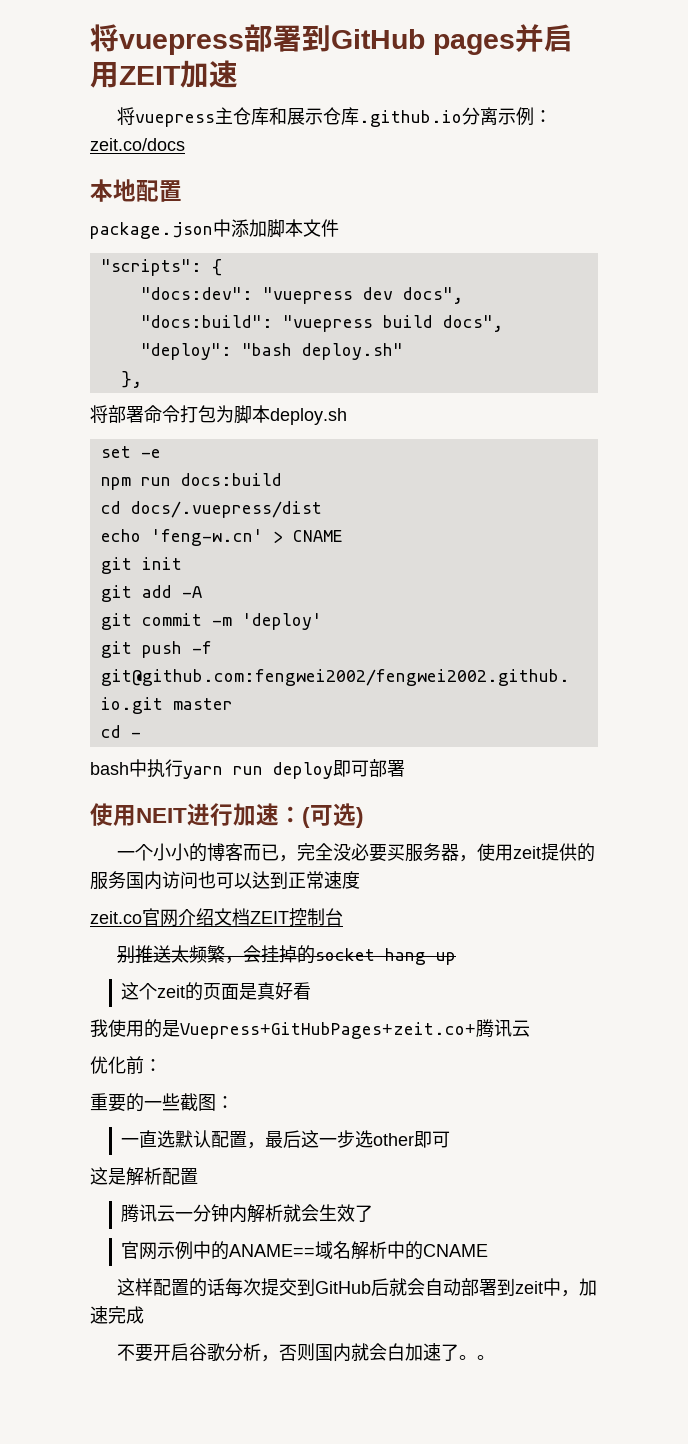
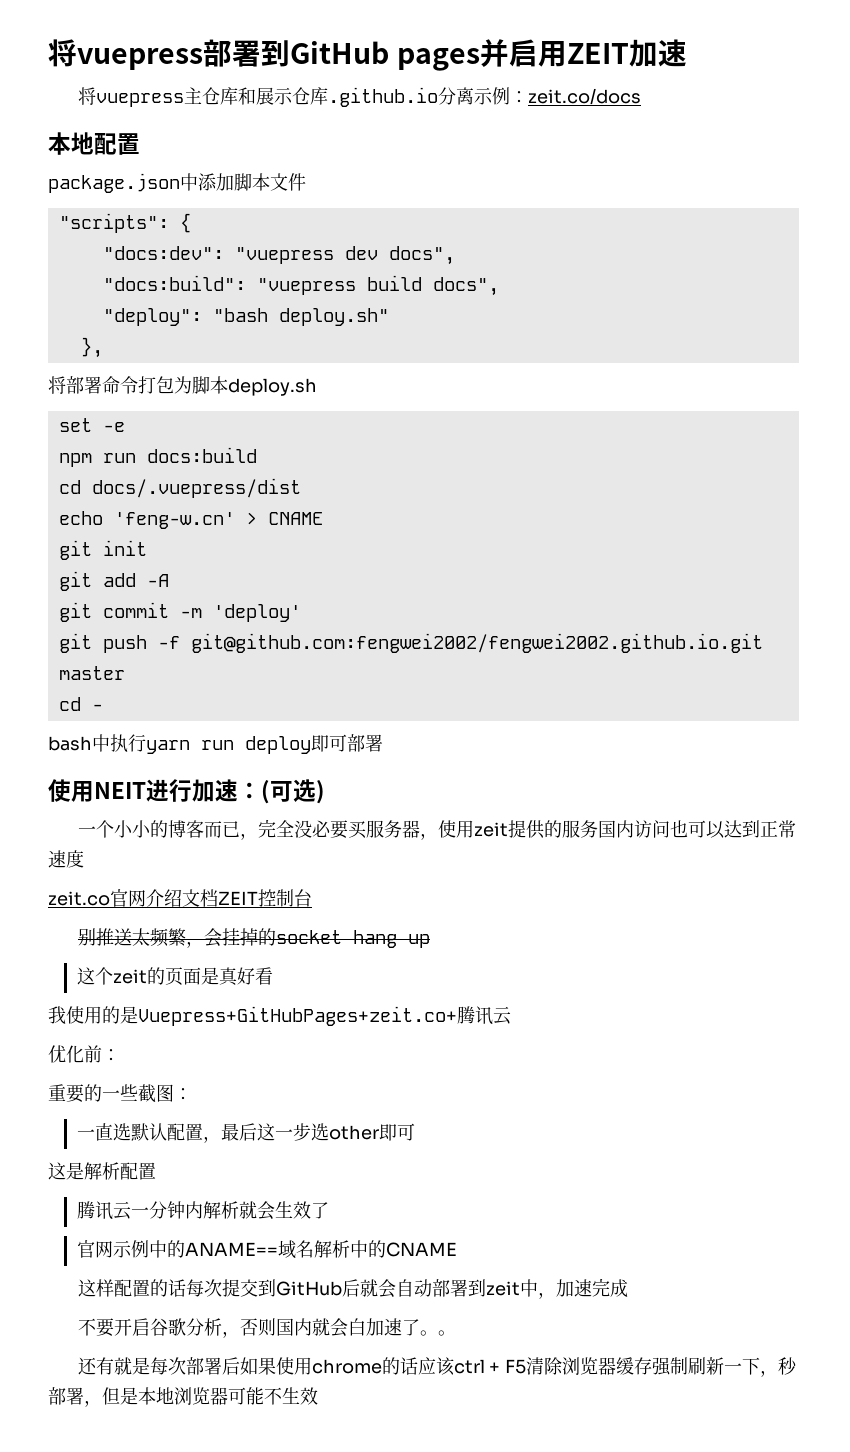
(495, 1357) none -> [77,1357,798,1377] [48,1387,318,1407] // 还有就是每次部署后如果使用chrome的话应该ctrl + F5清除浏览器缓存强制刷新一下，秒部署，但是本地浏览器可能不生效

